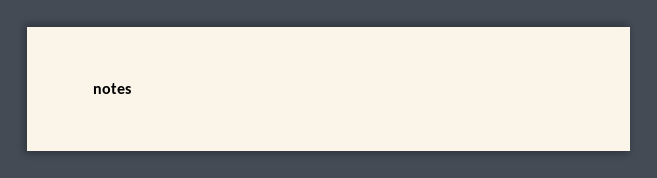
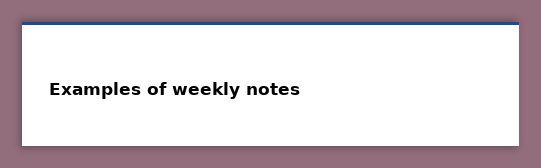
(93, 88) none -> [49,82,240,99] Examples of weekly

